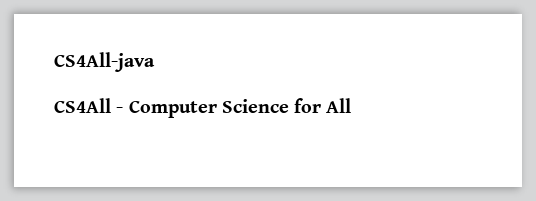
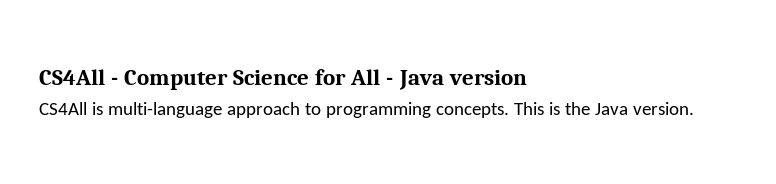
[54,52,155,72] CS4All-java // -> (39, 77) none
(352, 105) none -> [386,70,527,90] [39,102,694,118] - Java version // CS4All is multi-language approach to programming concepts. This is the Java version.

